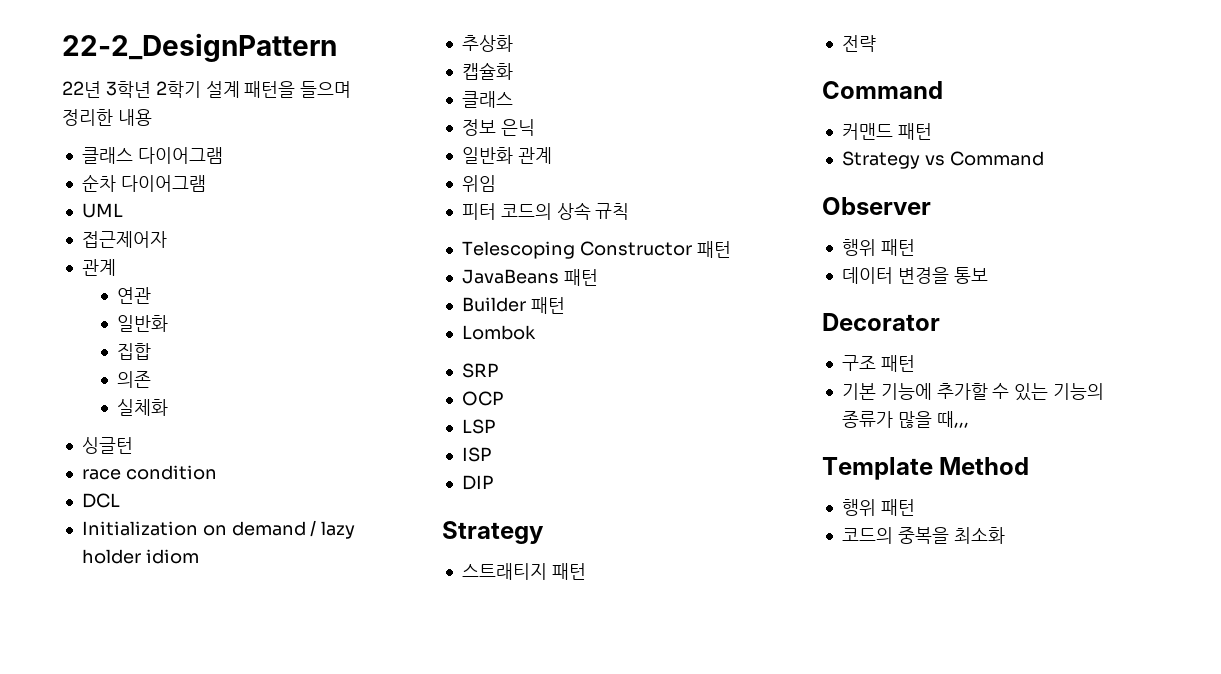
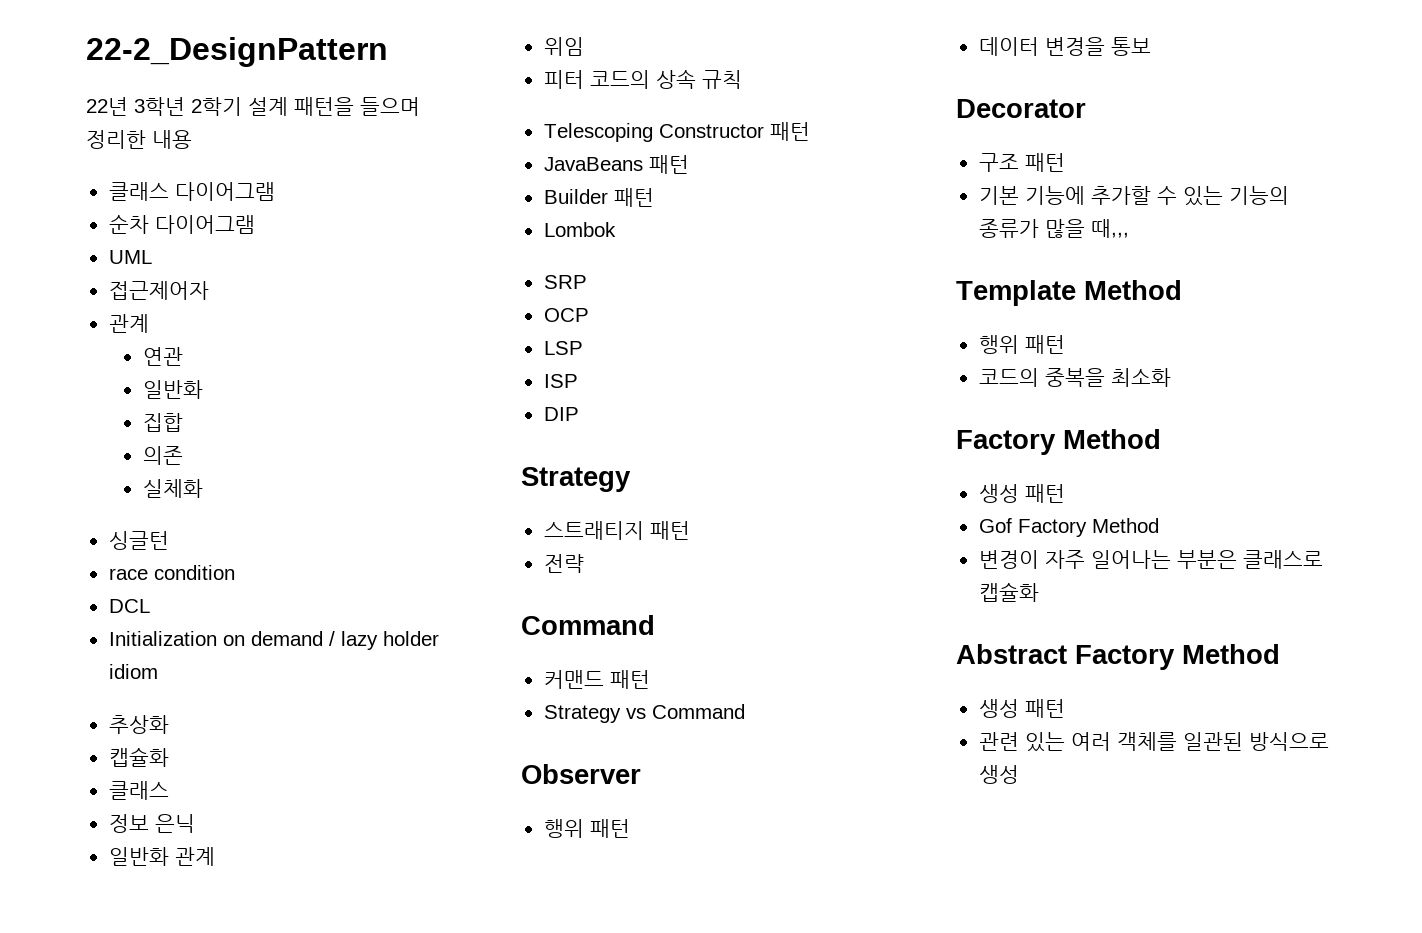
(1005, 535) none -> [956,429,1161,455] [978,484,1065,503] [978,518,1159,537] [978,550,1323,569] [978,582,1039,602] [956,644,1280,670] [978,699,1065,718] [978,732,1329,752] [978,765,1019,784] // Factory Method // 생성 패턴 // Gof Factory Method // 변경이 자주 일어나는 부분은 클래스로 캡슐화 // Abstract Factory Method // 생성 패턴 // 관련 있는 여러 객체를 일관된 방식으로 생성

